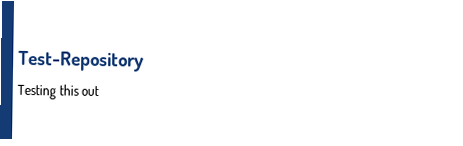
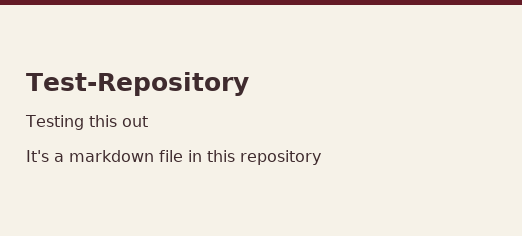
(100, 91) none -> [26,150,321,165] // It's a markdown file in this repository

